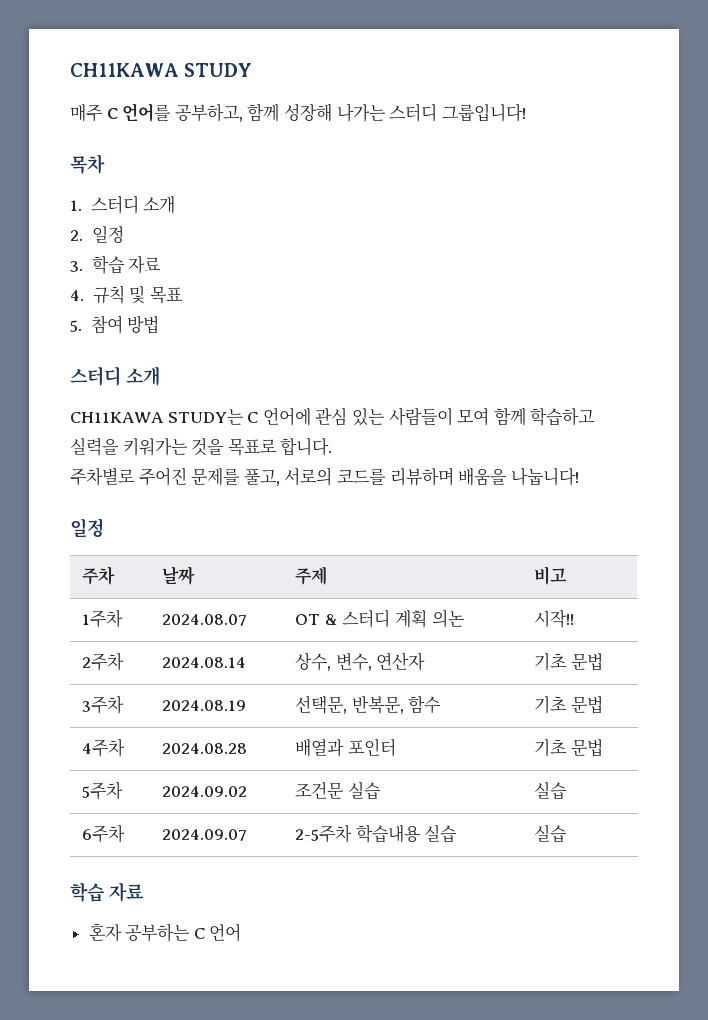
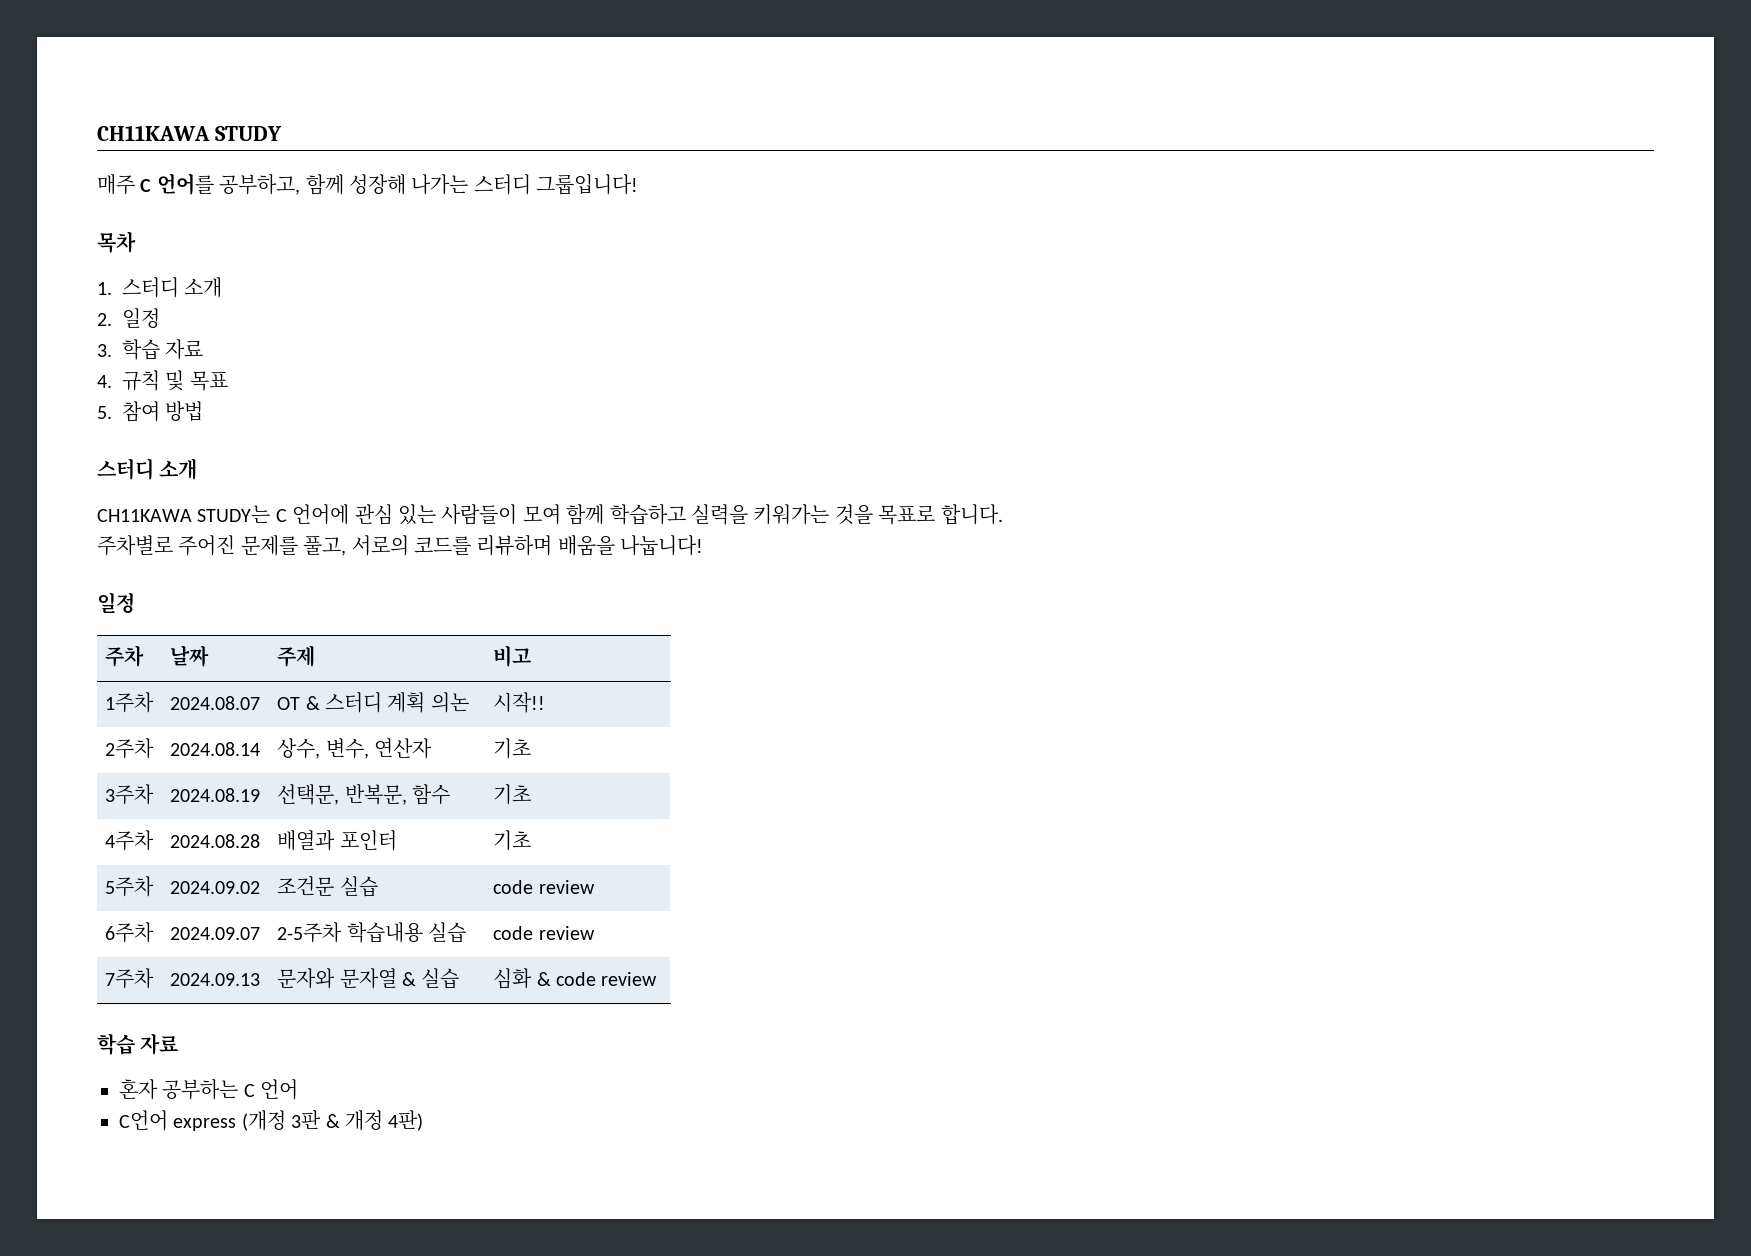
[570,653,603,671] 문법 -> (532, 748) none
[570,696,603,714] 문법 -> (532, 794) none
[570,739,603,757] 문법 -> (532, 840) none
[534,782,568,800] 실습 -> [493,880,595,894] code review
[534,825,568,843] 실습 -> [493,926,595,940] [105,968,155,989] [170,973,261,986] [277,968,460,989] [493,968,658,989] code review // 7주차 | 2024.09.13 | 문자와 문자열 & 실습 | 심화 & code review
(242, 932) none -> [119,1110,424,1131] // C언어 express (개정 3판 & 개정 4판)

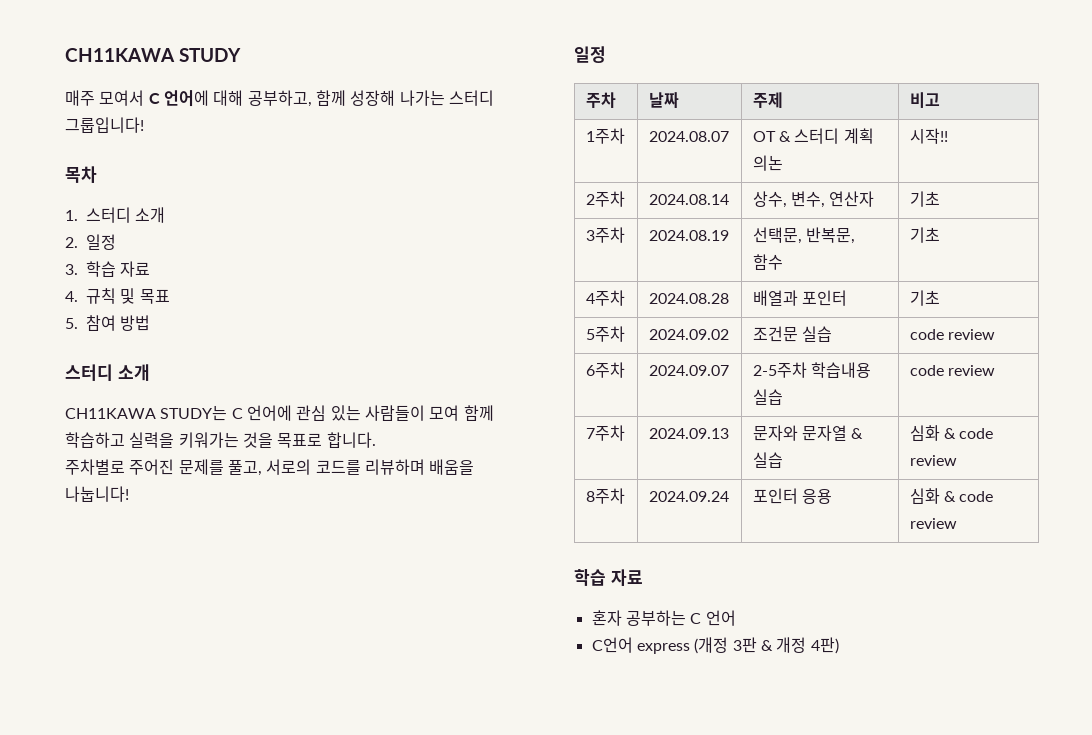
[140,173,214,195] C 언어를 -> [99,90,244,107] 모여서 C 언어에 대해
(658, 979) none -> [585,488,625,504] [648,491,729,502] [752,488,832,504] [909,488,994,504] [909,518,957,529] // 8주차 | 2024.09.24 | 포인터 응용 | 심화 & code review

